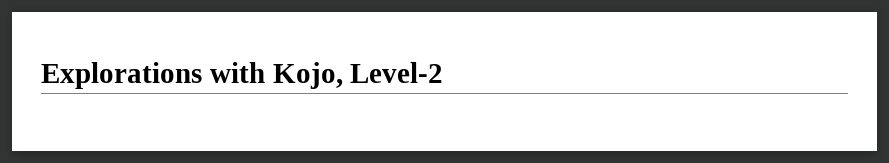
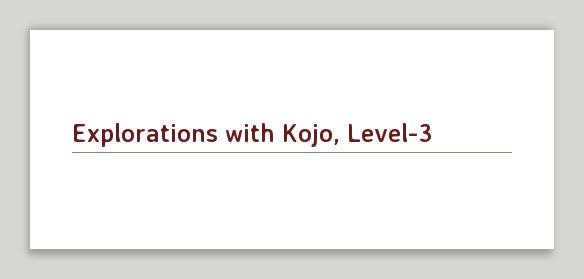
[350,62,444,83] Level-2 -> [347,123,432,142] Level-3

